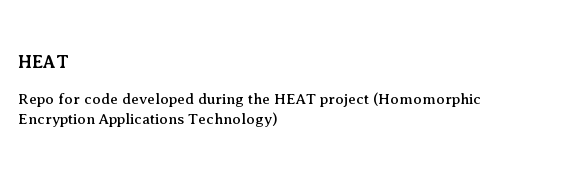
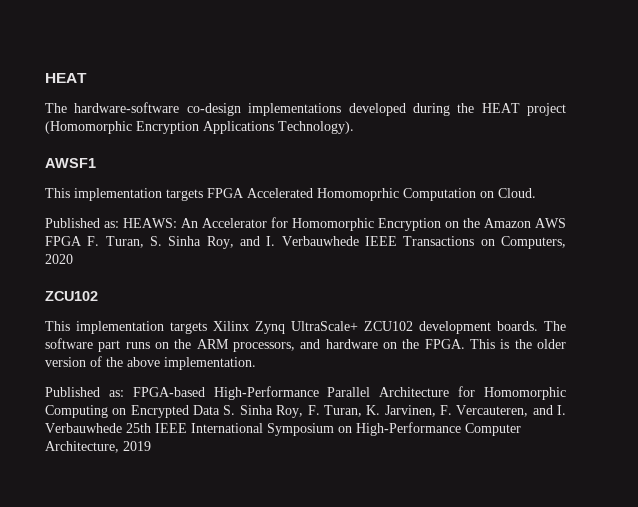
[18,93,119,107] Repo for code -> [45,102,342,116] The hardware-software co-design implementations
[188,112,279,127] Technology) -> [278,121,354,134] [45,158,96,168] [45,188,536,201] [45,217,566,231] [45,236,566,249] [45,254,73,264] [45,291,98,301] [45,321,566,334] [45,338,566,352] [45,356,256,370] [45,386,566,400] [45,405,566,418] [45,422,521,436] [45,441,151,453] Technology). // AWSF1 // This implementation targets FPGA Accelerated Homomoprhic Computation on Cloud. // Published as: HEAWS: An Accelerator for Homomorphic Encryption on the Amazon AWS FPGA F. Turan, S. Sinha Roy, and I. Verbauwhede IEEE Transactions on Computers, 2020 // ZCU102 // This implementation targets Xilinx Zynq UltraScale+ ZCU102 development boards. The software part runs on the ARM processors, and hardware on the FPGA. This is the older version of the above implementation. // Published as: FPGA-based High-Performance Parallel Architecture for Homomorphic Computing on Encrypted Data S. Sinha Roy, F. Turan, K. Jarvinen, F. Vercauteren, and I. Verbauwhede 25th IEEE International Symposium on High-Performance Computer Architecture, 2019

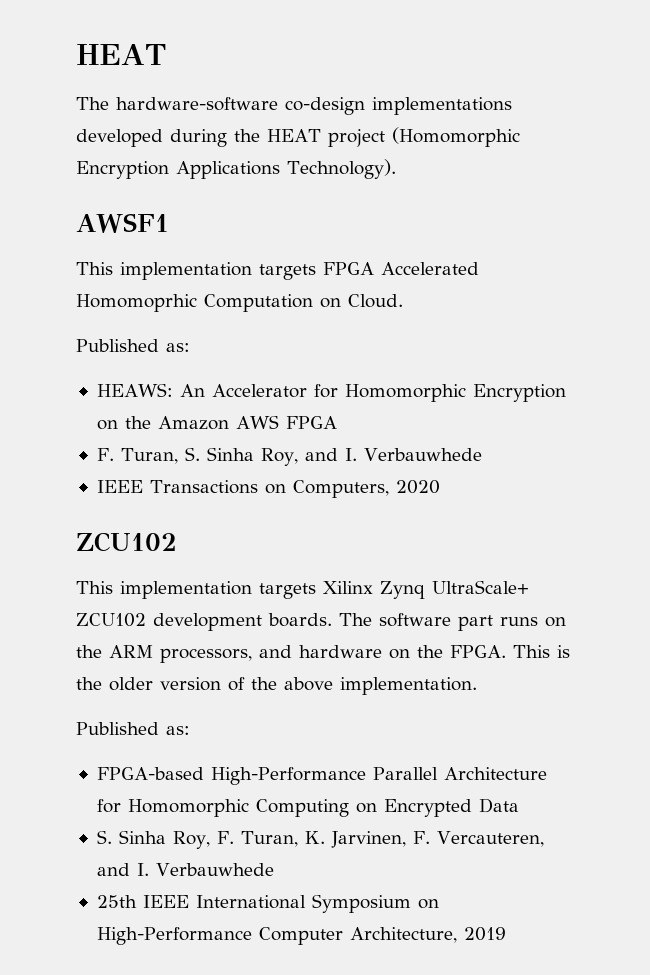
(119, 224) none -> (190, 347) //
(82, 241) none -> (337, 422) //
(359, 241) none -> (482, 454) //
(124, 393) none -> (190, 730) //
(221, 410) none -> (519, 805) //
(122, 428) none -> (274, 869) //

